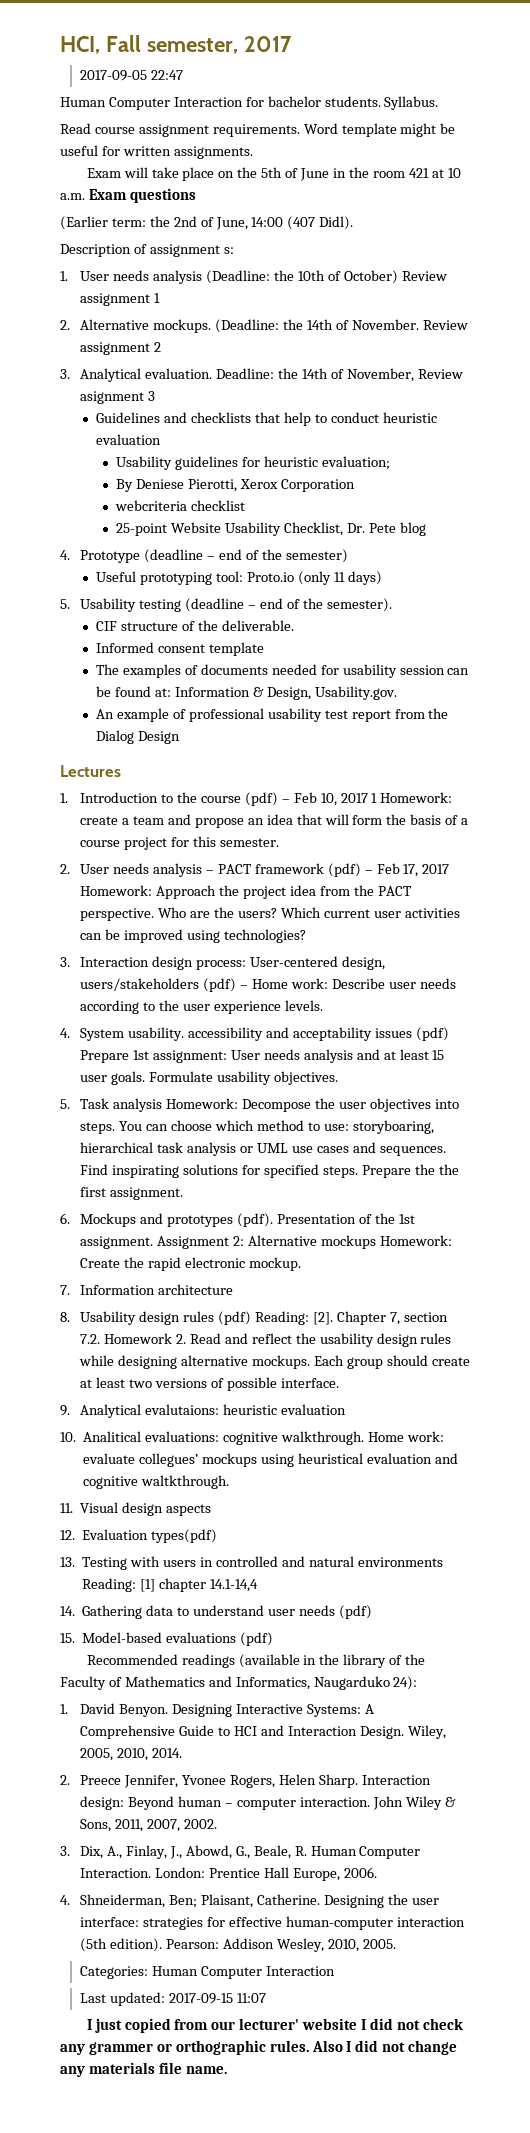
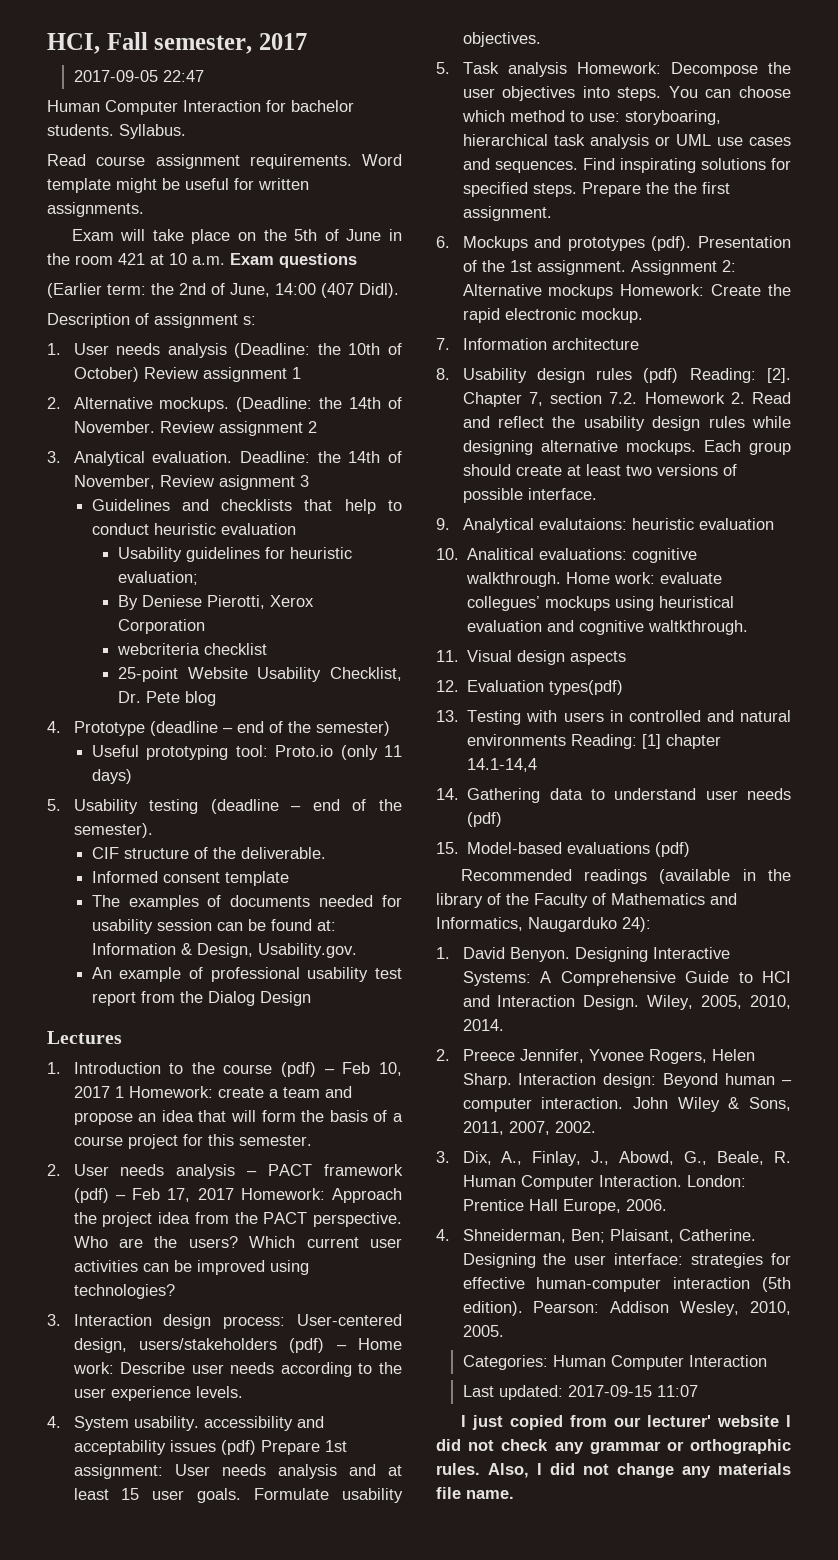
[88,2042,153,2055] grammer -> [589,1441,661,1454] grammar
[311,2040,343,2052] Also -> [488,1463,529,1478] Also,

